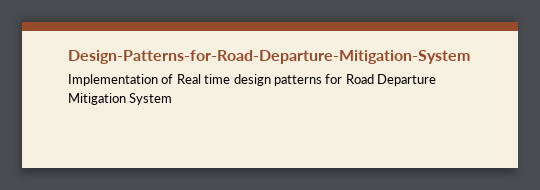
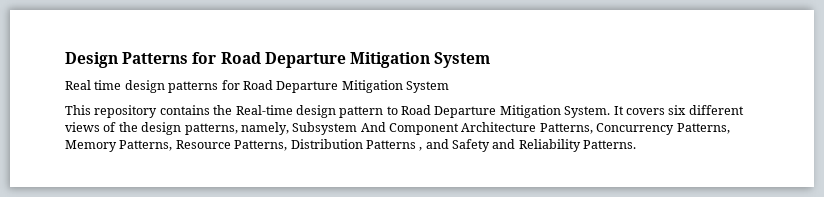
[68,50,470,64] [68,74,174,86] Design-Patterns-for-Road-Departure-Mitigation-System // Implementation of -> [65,52,491,68] Design Patterns for Road Departure Mitigation System //
(173, 99) none -> [65,105,744,118] [65,122,730,135] [65,139,637,152] // This repository contains the Real-time design pattern to Road Departure Mitigation System. It covers six different views of the design patterns, namely, Subsystem And Component Architecture Patterns, Concurrency Patterns, Memory Patterns, Resource Patterns, Distribution Patterns , and Safety and Reliability Patterns.

